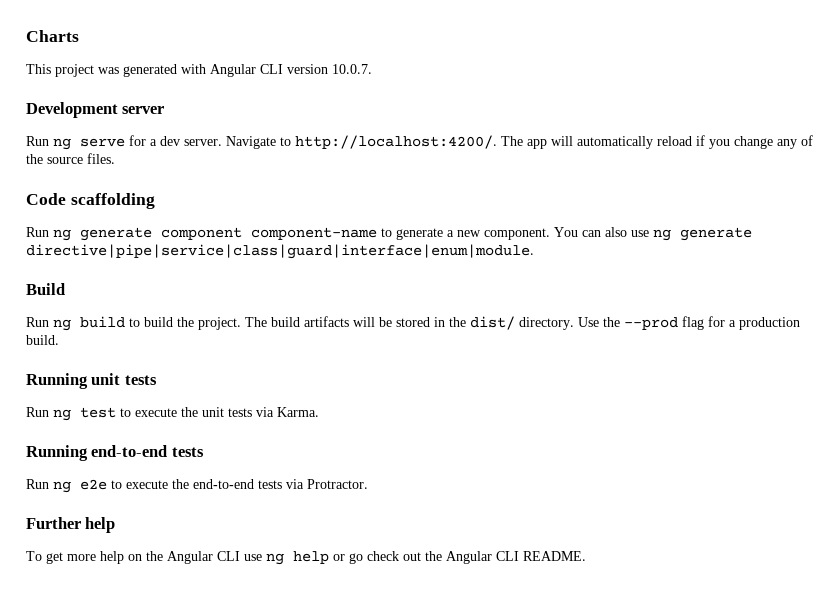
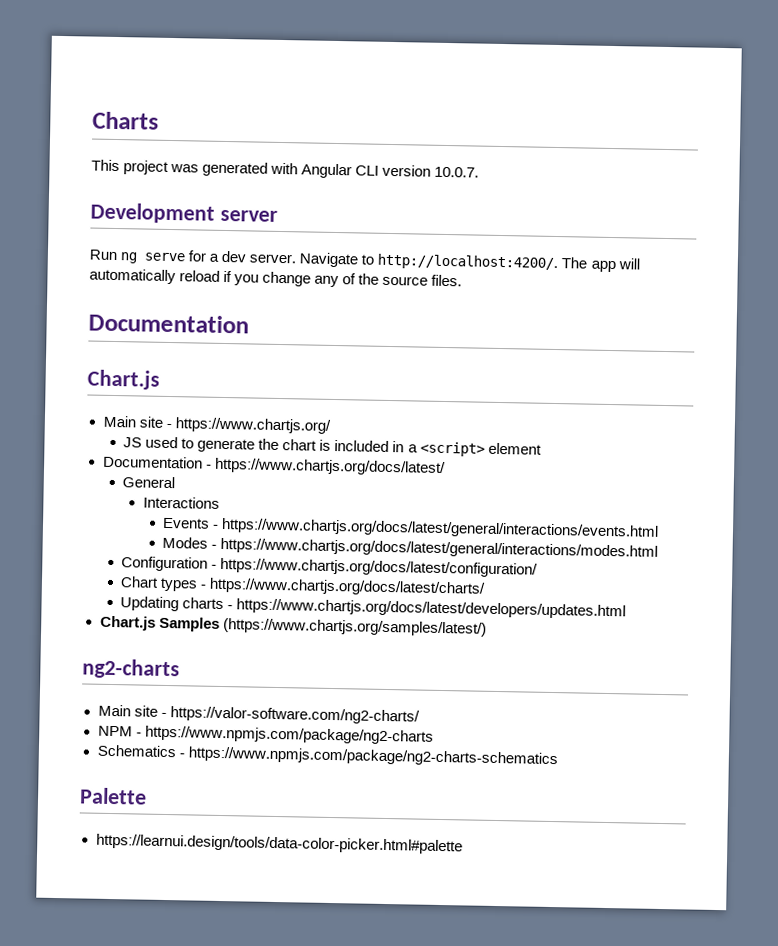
[26,193,155,209] [26,227,752,241] [26,244,534,259] [26,283,65,295] [26,316,800,331] [26,335,59,345] [26,373,157,389] [26,407,319,421] [26,445,204,461] [26,479,368,493] [26,517,116,533] [26,551,586,565] Code scaffolding // Run ng generate component component-name to generate a new component. You can also use ng generate directive|pipe|service|class|guard|interface|enum|module. // Build // Run ng build to build the project. The build artifacts will be stored in the dist/ directory. Use the --prod flag for a production build. // Running unit tests // Run ng test to execute the unit tests via Karma. // Running end-to-end tests // Run ng e2e to execute the end-to-end tests via Protractor. // Further help // To get more help on the Angular CLI use ng help or go check out the Angular CLI README. -> [88,313,249,334] [87,369,160,390] [102,415,331,434] [123,436,542,457] [102,455,446,477] [122,476,176,489] [142,496,220,509] [162,517,660,540] [162,536,659,560] [121,556,539,578] [120,576,487,597] [120,596,627,620] [99,615,487,637] [82,658,180,680] [97,704,420,725] [97,725,434,745] [96,744,558,768] [79,787,147,805] [95,833,463,855] Documentation // Chart.js // Main site - https://www.chartjs.org/ // JS used to generate the chart is included in a <script> element // Documentation - https://www.chartjs.org/docs/latest/ // General // Interactions // Events - https://www.chartjs.org/docs/latest/general/interactions/events.html // Modes - https://www.chartjs.org/docs/latest/general/interactions/modes.html // Configuration - https://www.chartjs.org/docs/latest/configuration/ // Chart types - https://www.chartjs.org/docs/latest/charts/ // Updating charts - https://www.chartjs.org/docs/latest/developers/updates.html // Chart.js Samples (https://www.chartjs.org/samples/latest/) // ng2-charts // Main site - https://valor-software.com/ng2-charts/ // NPM - https://www.npmjs.com/package/ng2-charts // Schematics - https://www.npmjs.com/package/ng2-charts-schematics // Palette // https://learnui.design/tools/data-color-picker.html#palette

